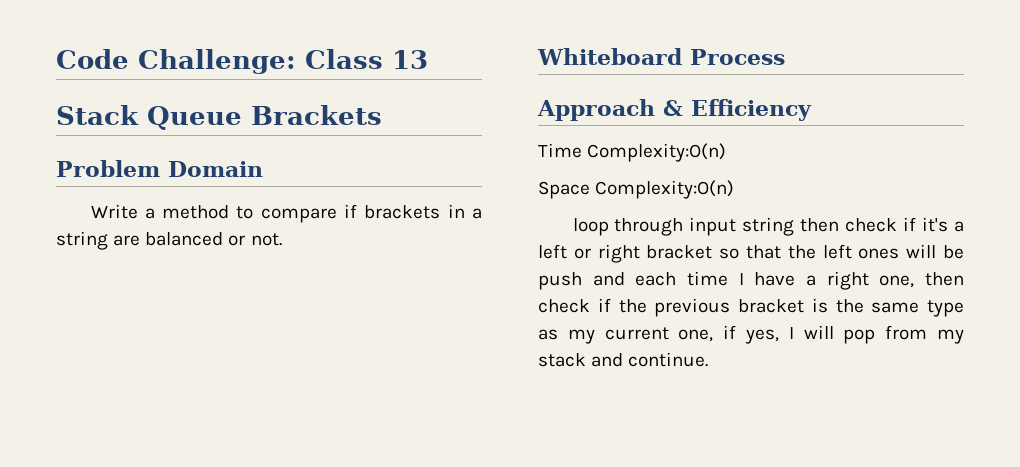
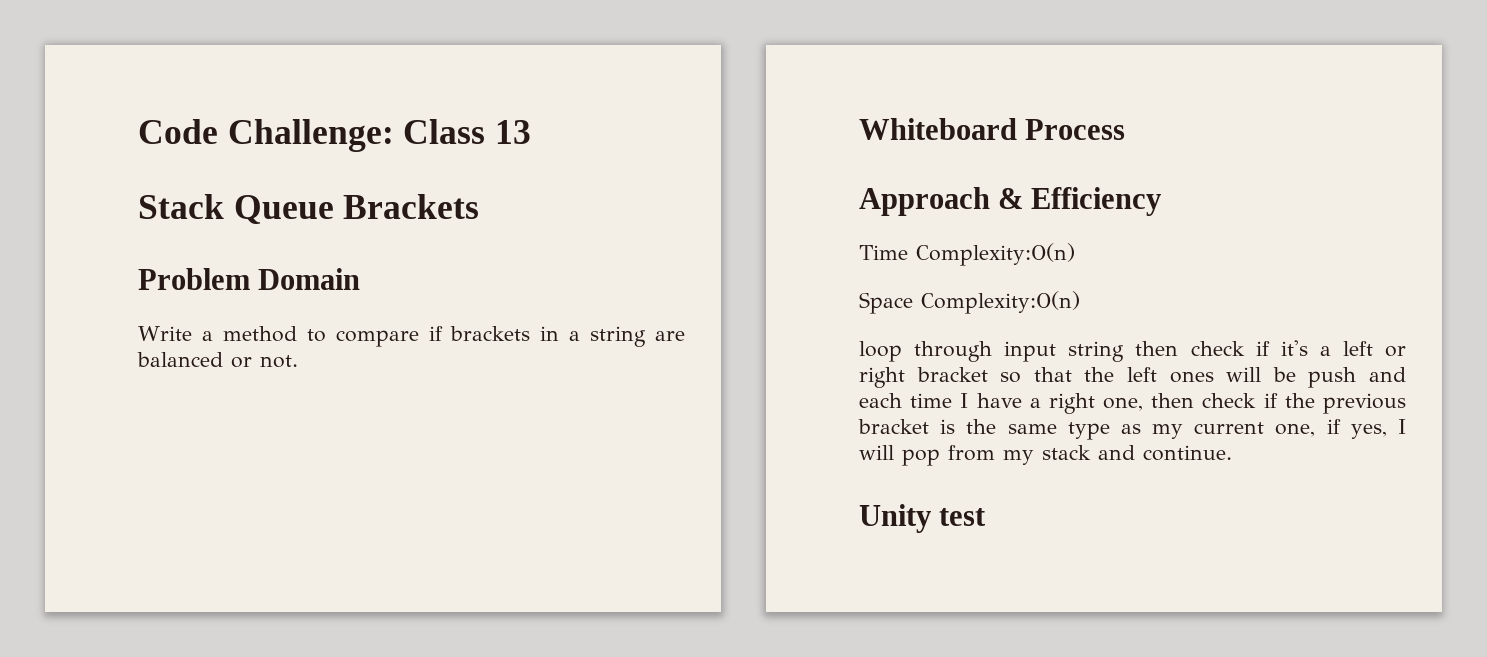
(709, 359) none -> [859,504,987,533] // Unity test

